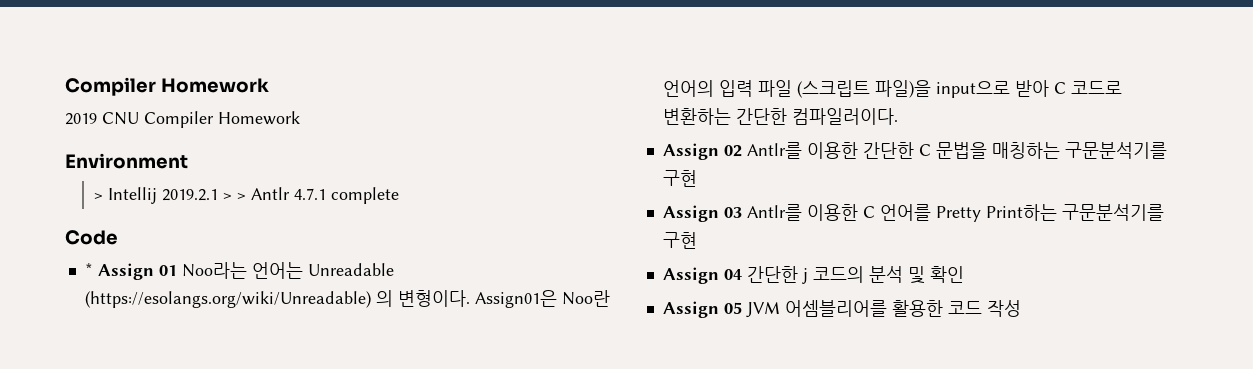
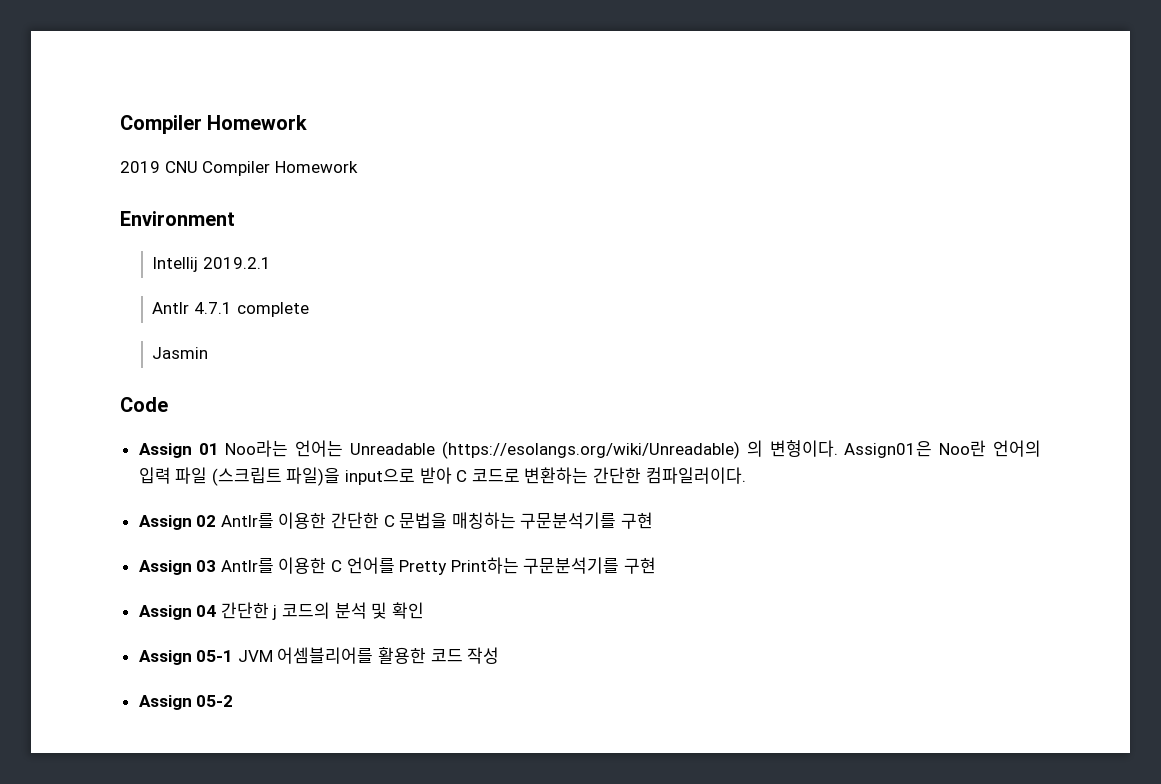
[94,193,104,200] > -> (235, 218) none
[223,193,247,200] > > -> (272, 263) //
(400, 195) none -> [152,347,209,359] // Jasmin
[84,263,93,276] * -> (168, 404) none
[723,302,742,314] 05 -> [196,650,234,662] 05-1
(1021, 308) none -> [138,695,234,710] // Assign 05-2

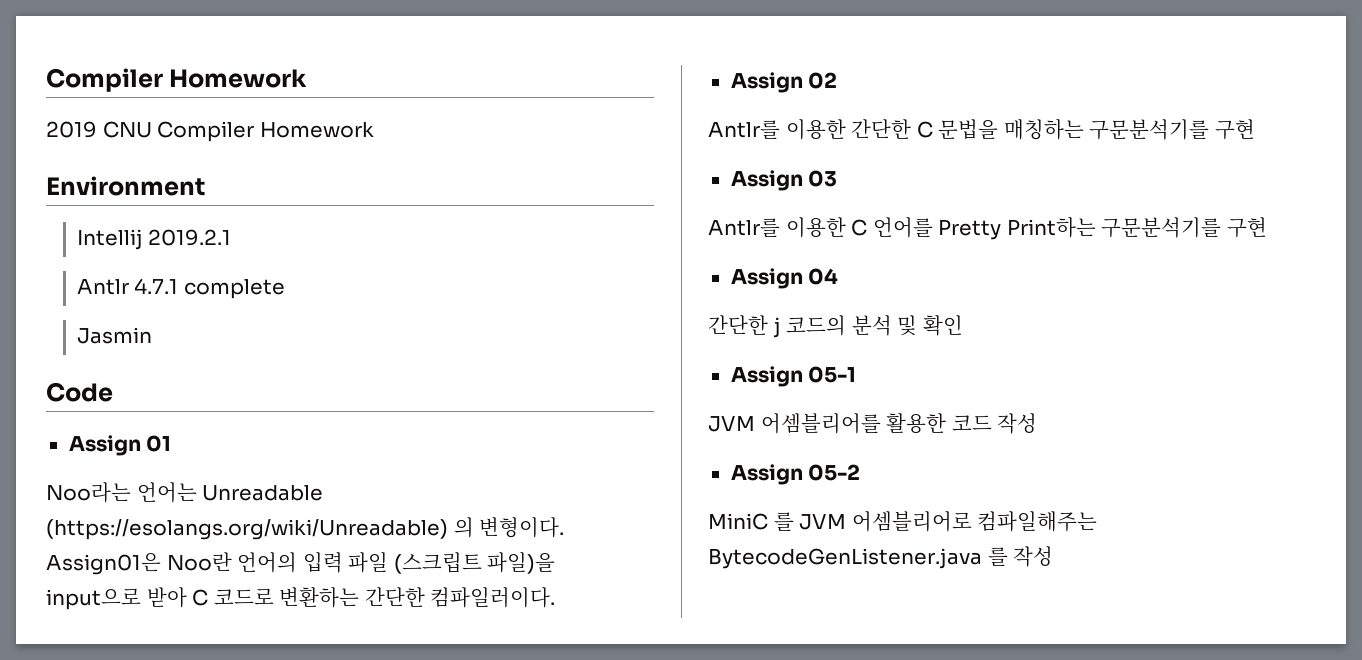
(219, 449) none -> (172, 443) //
(217, 521) none -> (838, 80) //
(217, 566) none -> (838, 178) //
(217, 611) none -> (839, 276) //
(234, 656) none -> (857, 374) //
(234, 701) none -> [708,511,1098,532] [708,546,1054,569] // MiniC 를 JVM 어셈블리어로 컴파일해주는 BytecodeGenListener.java 를 작성

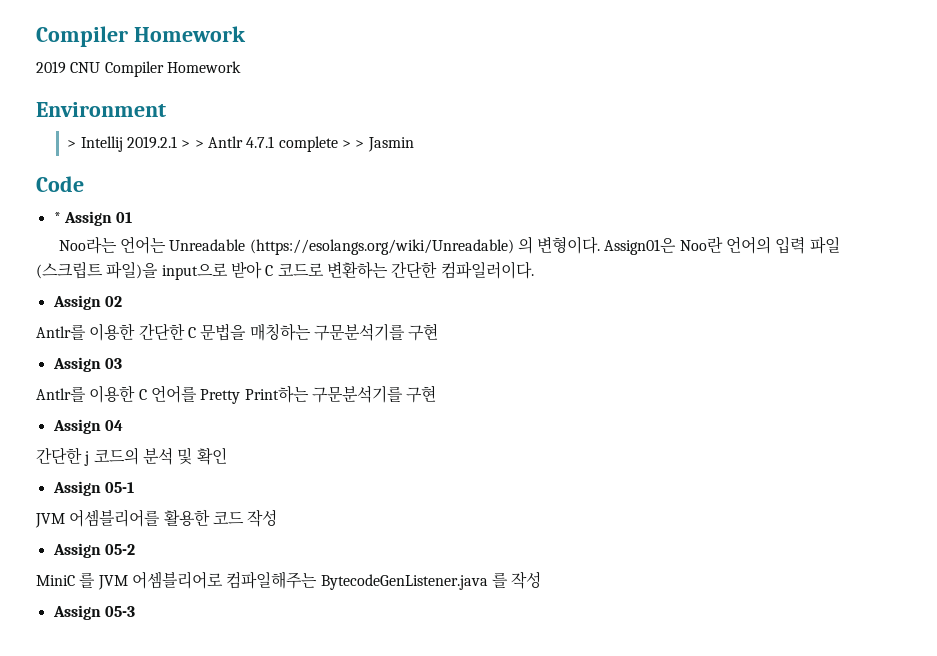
(205, 186) none -> [67,140,77,148] >
(232, 237) // -> [181,140,204,148] > >
(285, 289) // -> [341,140,365,148] > >
(113, 392) none -> [53,212,61,223] *
(1054, 556) none -> [52,605,135,620] // Assign 05-3

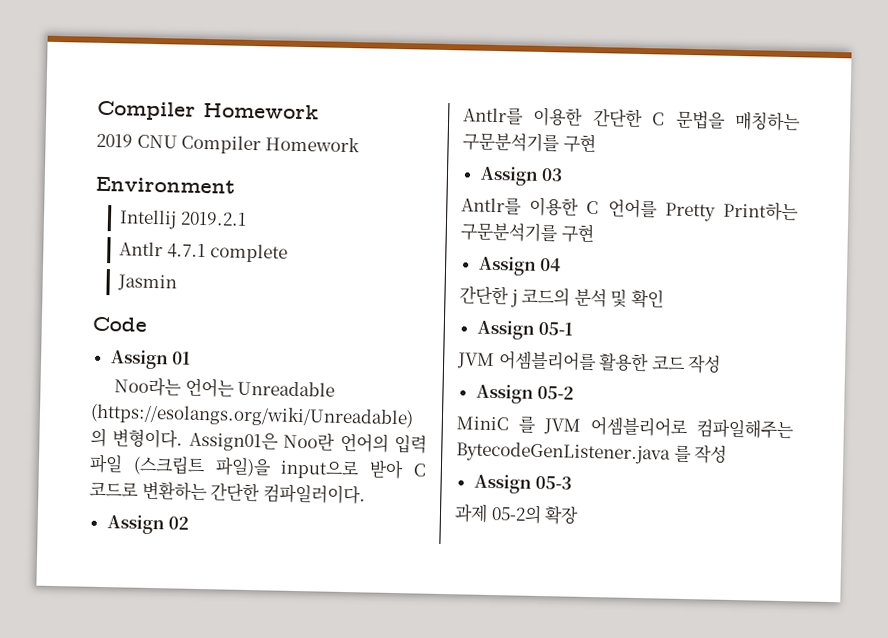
[67,140,77,148] > -> (235, 185) none
[181,140,204,148] > > -> (247, 218) //
[341,140,365,148] > > -> (288, 253) //
[53,212,61,223] * -> (147, 324) none
(135, 611) none -> [454,503,580,525] // 과제 05-2의 확장

